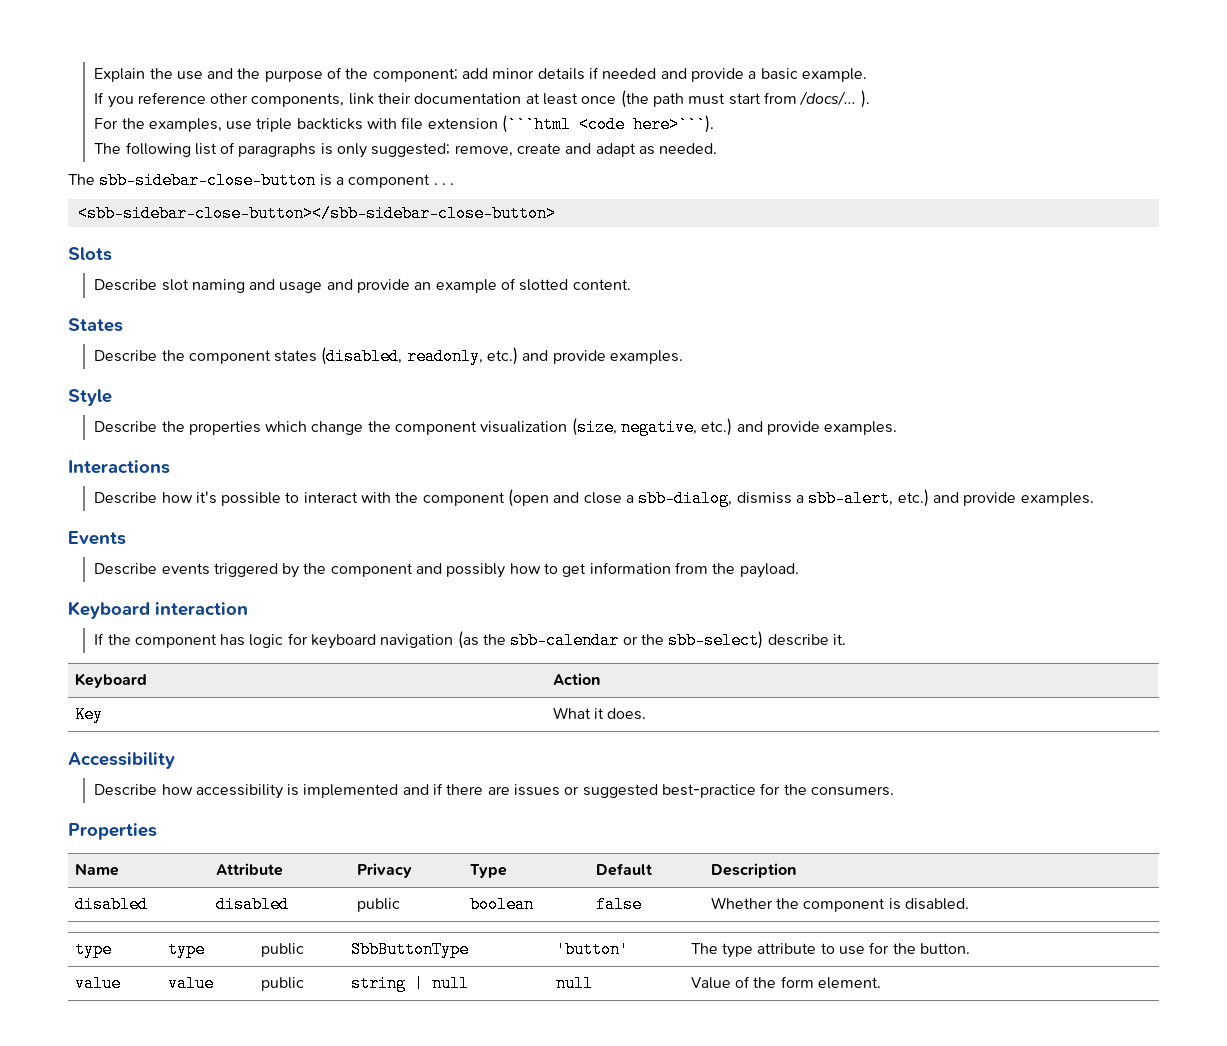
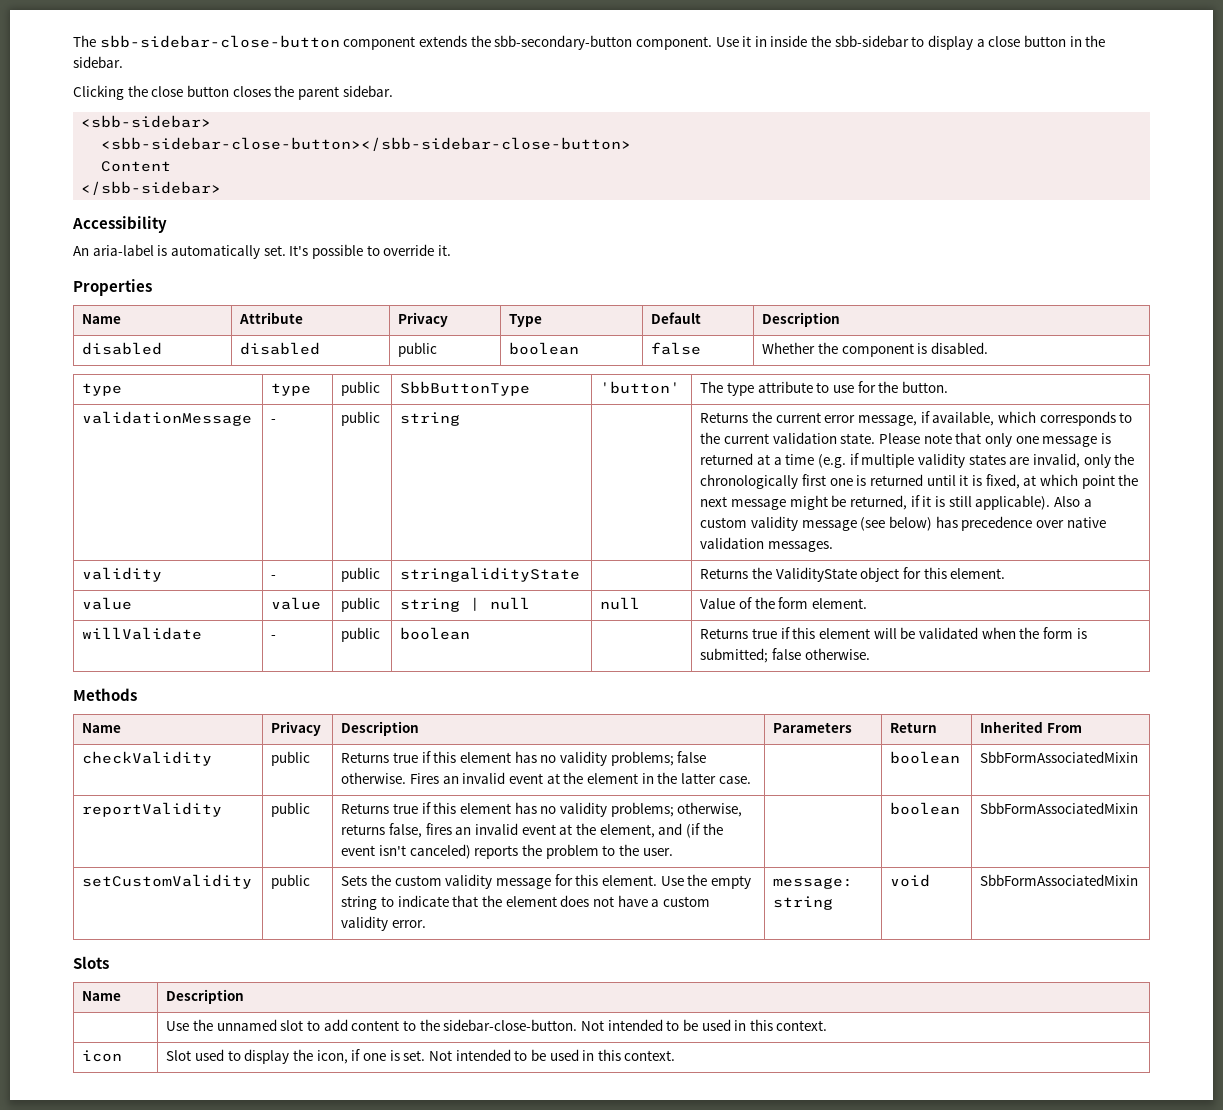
[94,67,867,82] [94,90,870,108] [94,115,715,133] [94,142,718,158] [68,172,455,189] [77,205,556,222] [68,247,112,261] [94,278,631,293] [68,318,123,332] [94,347,684,365] [68,389,112,406] [94,418,898,436] [68,460,170,474] [94,489,1094,507] [68,531,126,545] [94,562,799,578] [68,601,248,619] [94,631,846,649] [74,673,147,688] [552,673,600,685] [74,706,103,723] [552,707,647,720] [68,752,175,769] [94,783,894,799] Explain the use and the purpose of the component; add minor details if needed and provide a basic example. // If you reference other components, link their documentation at least once (the path must start from /docs/... ). // For the examples, use triple backticks with file extension (```html <code here>```). // The following list of paragraphs is only suggested; remove, create and adapt as needed. // The sbb-sidebar-close-button is a component . . . // <sbb-sidebar-close-button></sbb-sidebar-close-button> // Slots // Describe slot naming and usage and provide an example of slotted content. // States // Describe the component states (disabled, readonly, etc.) and provide examples. // Style // Describe the properties which change the component visualization (size, negative, etc.) and provide examples. // Interactions // Describe how it's possible to interact with the component (open and close a sbb-dialog, dismiss a sbb-alert, etc.) and provide examples. // Events // Describe events triggered by the component and possibly how to get information from the payload. // Keyboard interaction // If the component has logic for keyboard navigation (as the sbb-calendar or the sbb-select) describe it. // Keyboard | Action // Key | What it does. // Accessibility // Describe how accessibility is implemented and if there are issues or suggested best-practice for the consumers. -> [73,35,1106,50] [73,56,123,68] [73,85,393,100] [81,115,212,128] [101,137,632,151] [101,161,172,172] [81,181,222,195] [72,216,167,233] [73,244,451,259] The sbb-sidebar-close-button component extends the sbb-secondary-button component. Use it in inside the sbb-sidebar to display a close button in the sidebar. // Clicking the close button closes the parent sidebar. // <sbb-sidebar> // <sbb-sidebar-close-button></sbb-sidebar-close-button> // Content // </sbb-sidebar> // Accessibility // An aria-label is automatically set. It's possible to override it.
(971, 948) none -> [82,411,253,426] [271,419,277,423] [341,411,381,426] [400,412,461,426] [700,411,1133,426] [700,432,1111,447] [700,453,1135,468] [700,474,1139,489] [700,495,1092,510] [700,516,1106,531] [700,537,834,552] [82,567,163,582] [271,575,277,579] [341,567,381,582] [400,567,581,582] [700,567,1006,582] // validationMessage | - | public | string | | Returns the current error message, if available, which corresponds to the current validation state. Please note that only one message is returned at a time (e.g. if multiple validity states are invalid, only the chronologically first one is returned until it is fixed, at which point the next message might be returned, if it is still applicable). Also a custom validity message (see below) has precedence over native validation messages. // validity | - | public | stringalidityState | | Returns the ValidityState object for this element.
(882, 983) none -> [82,627,203,640] [271,635,277,639] [341,627,381,642] [400,627,471,640] [700,627,1087,639] [700,648,870,663] [73,688,137,701] [82,723,122,733] [271,721,322,736] [341,721,420,736] [773,722,853,733] [890,722,938,733] [980,721,1083,733] [82,751,213,766] [271,751,311,766] [341,751,707,766] [341,772,751,784] [890,751,961,764] [980,751,1139,763] [82,802,223,817] [271,802,311,817] [341,802,743,817] [341,823,723,838] [341,844,673,859] [890,802,961,815] [980,802,1139,814] [82,874,253,889] [271,874,311,889] [341,874,751,889] [341,895,710,910] [341,916,427,931] [773,877,854,889] [773,896,834,910] [890,874,931,887] [980,874,1139,886] [73,956,109,969] [82,991,122,1001] [166,989,245,1004] [166,1019,828,1031] [82,1050,123,1062] [166,1049,676,1064] // willValidate | - | public | boolean | | Returns true if this element will be validated when the form is submitted; false otherwise. // Methods // Name | Privacy | Description | Parameters | Return | Inherited From // checkValidity | public | Returns true if this element has no validity problems; false otherwise. Fires an invalid event at the element in the latter case. | | boolean | SbbFormAssociatedMixin // reportValidity | public | Returns true if this element has no validity problems; otherwise, returns false, fires an invalid event at the element, and (if the event isn't canceled) reports the problem to the user. | | boolean | SbbFormAssociatedMixin // setCustomValidity | public | Sets the custom validity message for this element. Use the empty string to indicate that the element does not have a custom validity error. | message: string | void | SbbFormAssociatedMixin // Slots // Name | Description // | Use the unnamed slot to add content to the sidebar-close-button. Not intended to be used in this context. // icon | Slot used to display the icon, if one is set. Not intended to be used in this context.

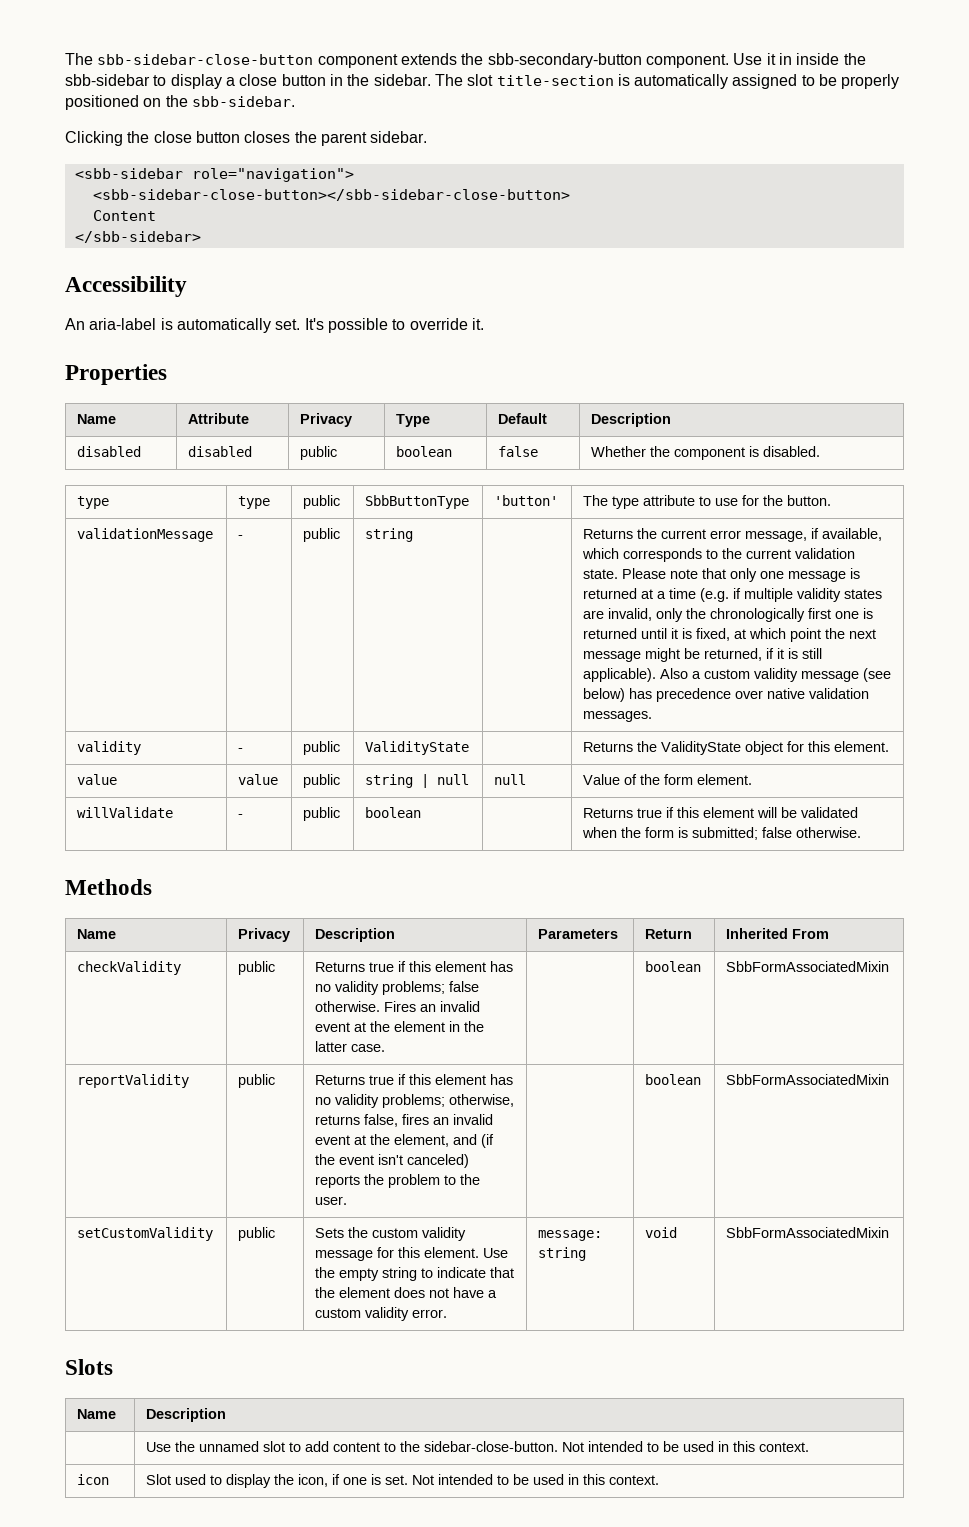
(123, 62) none -> [434,74,900,89] [65,95,295,110] The slot title-section is automatically assigned to be properly positioned on the sbb-sidebar.
[81,115,212,128] <sbb-sidebar> -> [74,168,354,182] <sbb-sidebar role="navigation">
[400,567,581,582] stringalidityState -> [365,741,470,755] ValidityState

